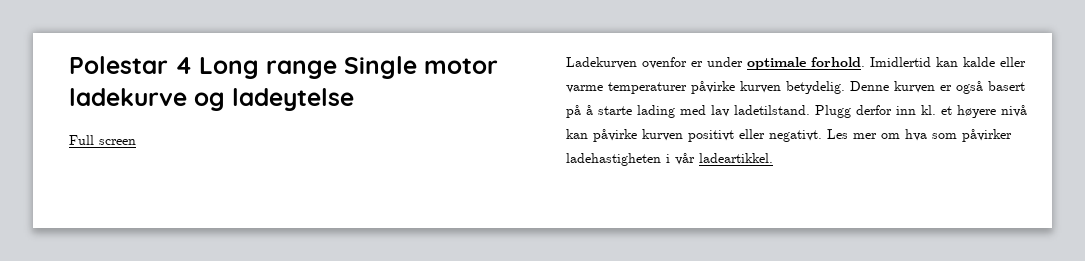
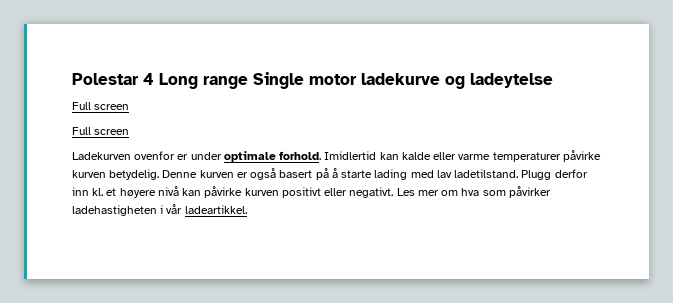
(136, 142) none -> [72,127,130,135] // Full screen

